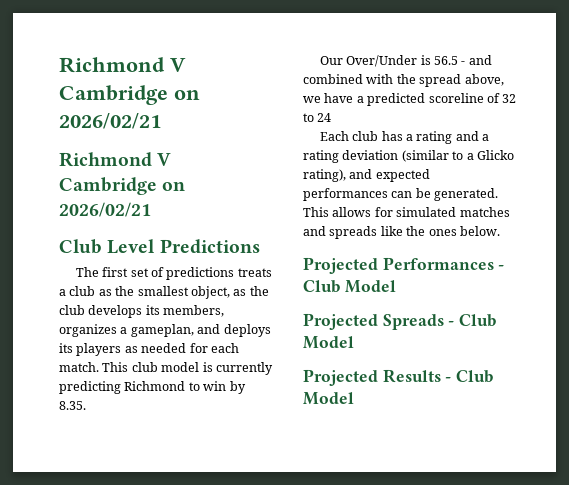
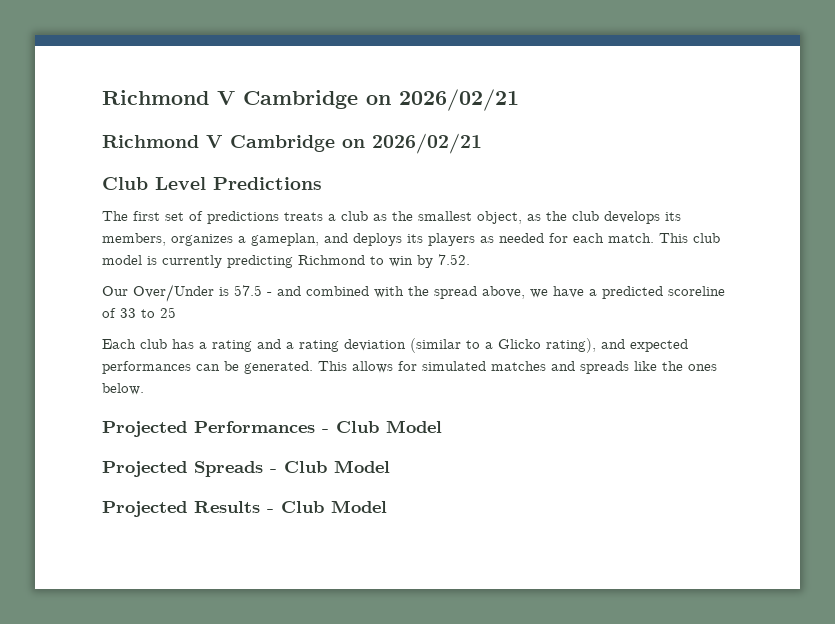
[59,401,86,410] 8.35. -> [438,254,470,265] 7.52.
[434,56,459,65] 56.5 -> [234,285,262,296] 57.5
[502,94,517,103] [303,113,332,122] 32 to 24 -> [120,307,176,318] 33 to 25

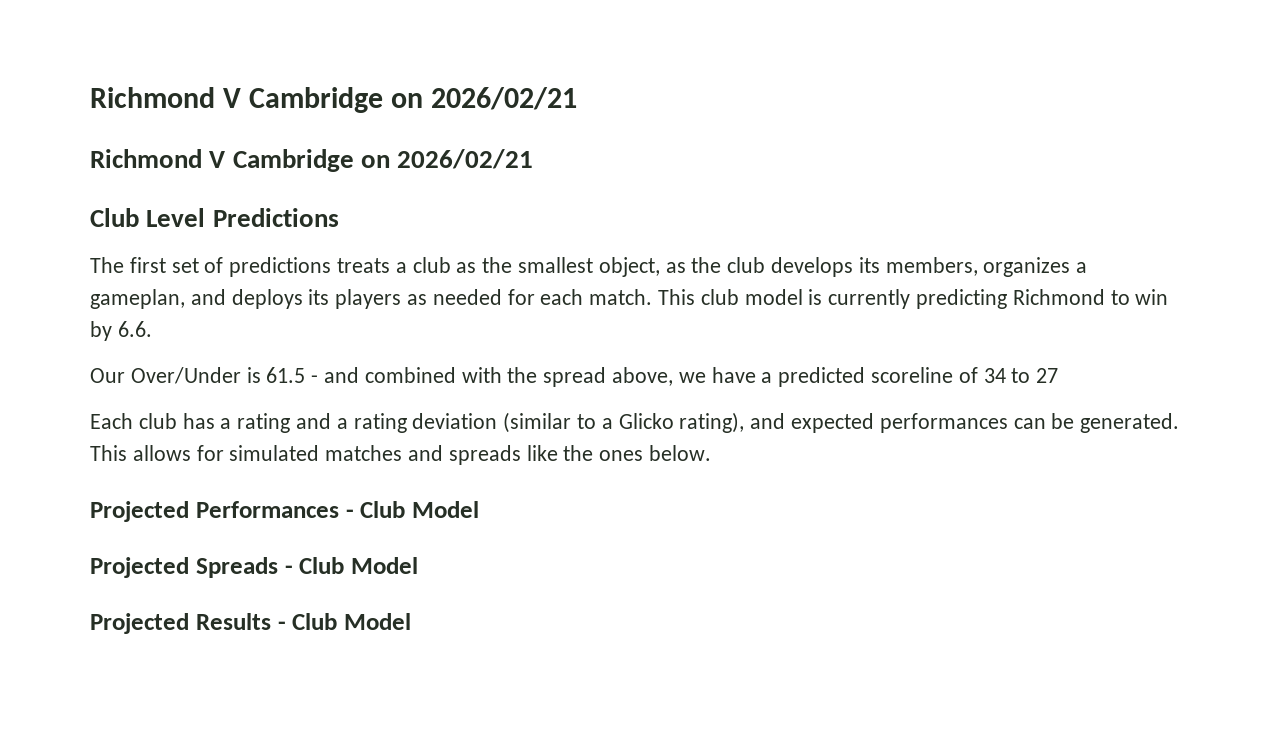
[438,254,470,265] 7.52. -> [117,321,152,337] 6.6.
[234,285,262,296] 57.5 -> [266,367,306,383] 61.5
[120,307,176,318] 33 to 25 -> [983,368,1059,383] 34 to 27

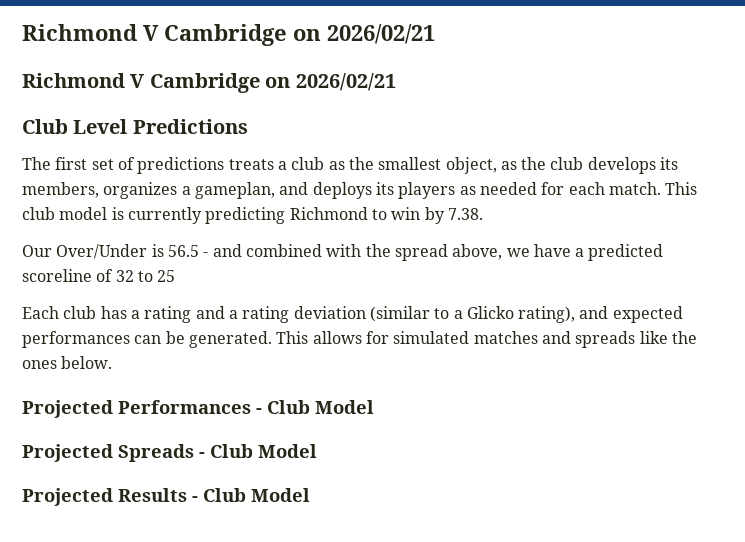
[117,321,152,337] 6.6. -> [447,208,483,220] 7.38.
[266,367,306,383] 61.5 -> [167,245,199,257] 56.5
[983,368,1059,383] 34 to 27 -> [115,270,176,282] 32 to 25

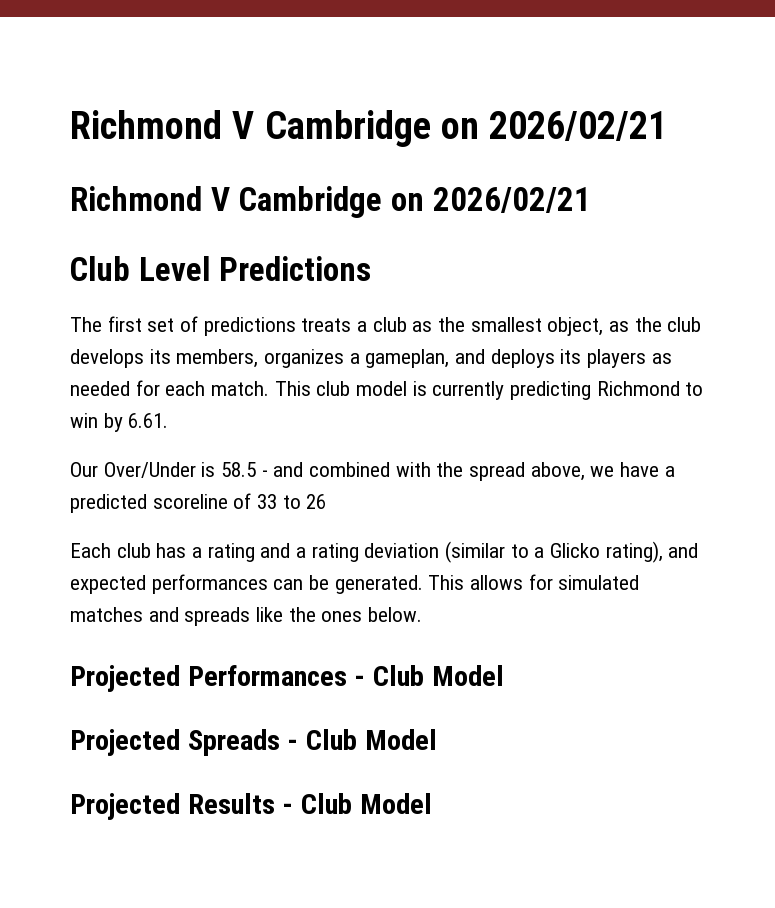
[447,208,483,220] 7.38. -> [128,413,169,428] 6.61.
[167,245,199,257] 56.5 -> [221,462,257,477] 58.5
[115,270,176,282] 32 to 25 -> [257,494,327,509] 33 to 26

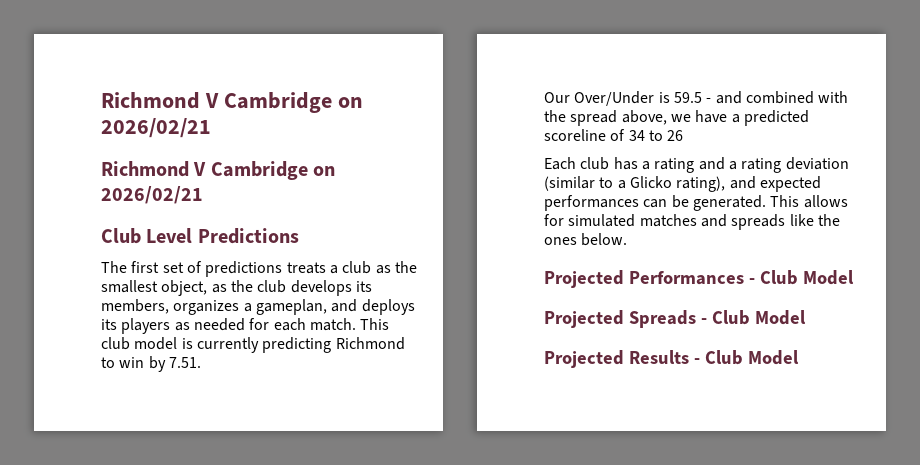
[128,413,169,428] 6.61. -> [168,357,201,368] 7.51.
[221,462,257,477] 58.5 -> [673,92,702,103] 59.5
[257,494,278,509] 33 -> [628,130,645,141] 34

